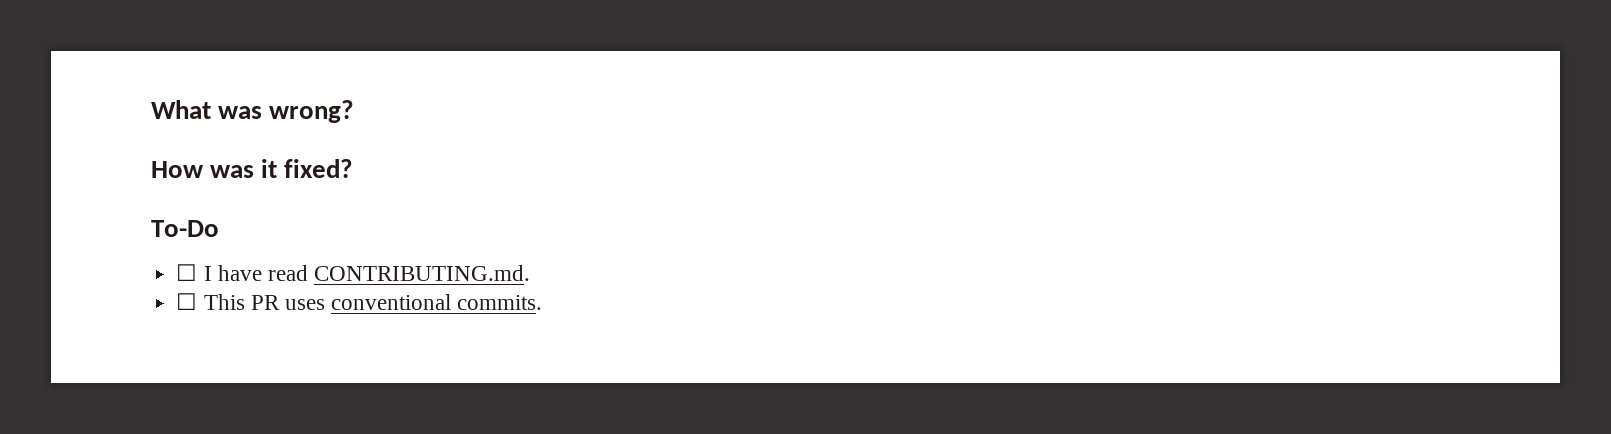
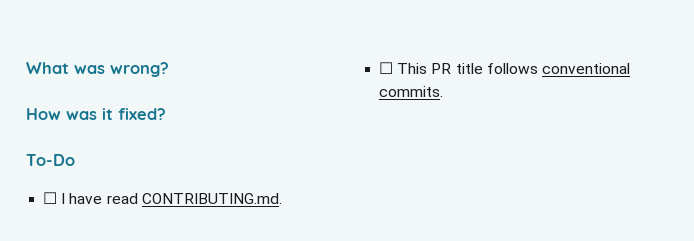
[284,299,325,310] uses -> [455,63,538,74] title follows

